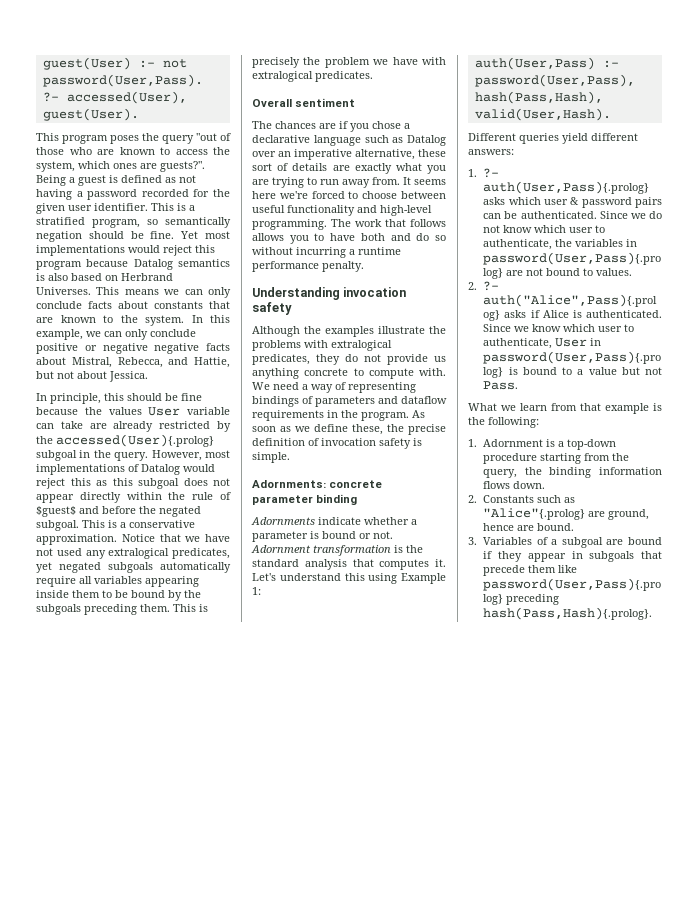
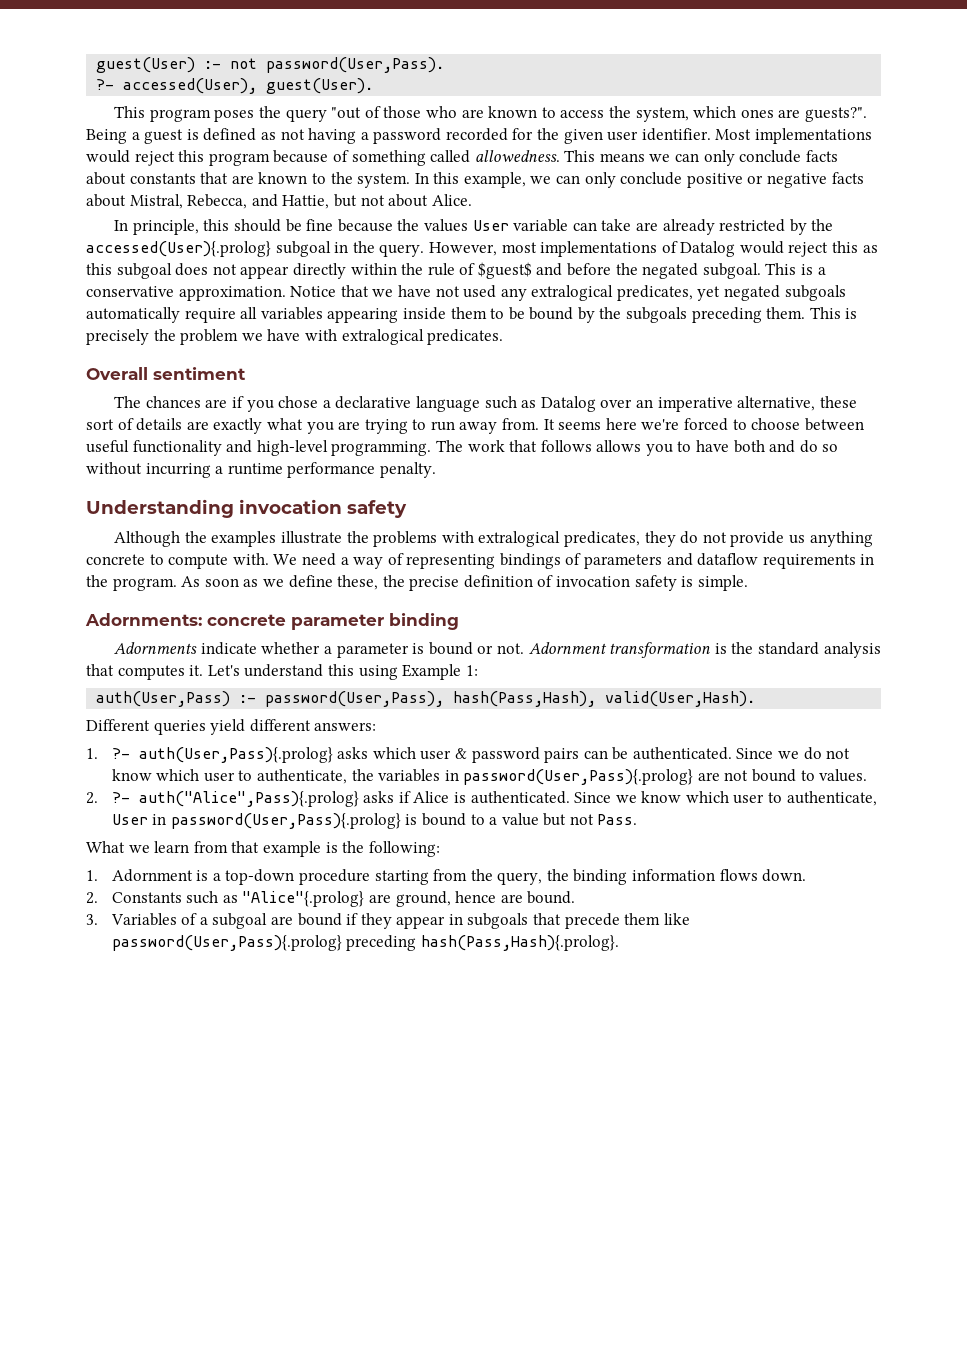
[151,203,195,211] [36,217,231,228] [36,231,230,242] This is a stratified program, so semantically negation should be fine. Yet most -> [715,129,752,140] Most
[133,259,231,270] [36,273,173,281] [36,287,91,295] Datalog semantics is also based on Herbrand Universes. -> [332,150,560,166] of something called allowedness.
[154,343,200,354] negative -> (828, 180) none
[109,371,148,382] Jessica. -> [431,194,472,206] Alice.

